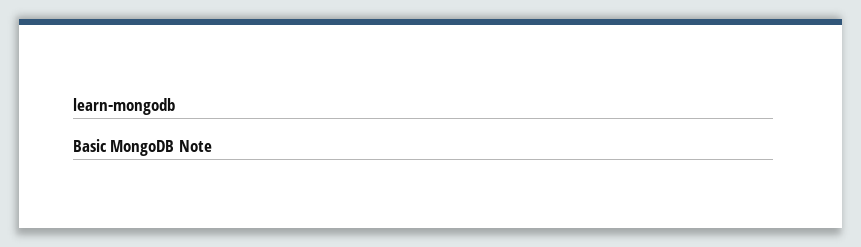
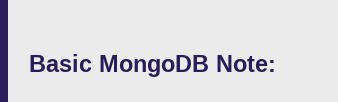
[73,98,175,115] learn-mongodb // -> (29, 63) none
[178,140,212,152] Note -> [216,55,276,72] Note:

